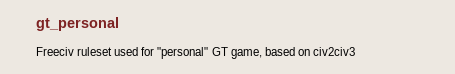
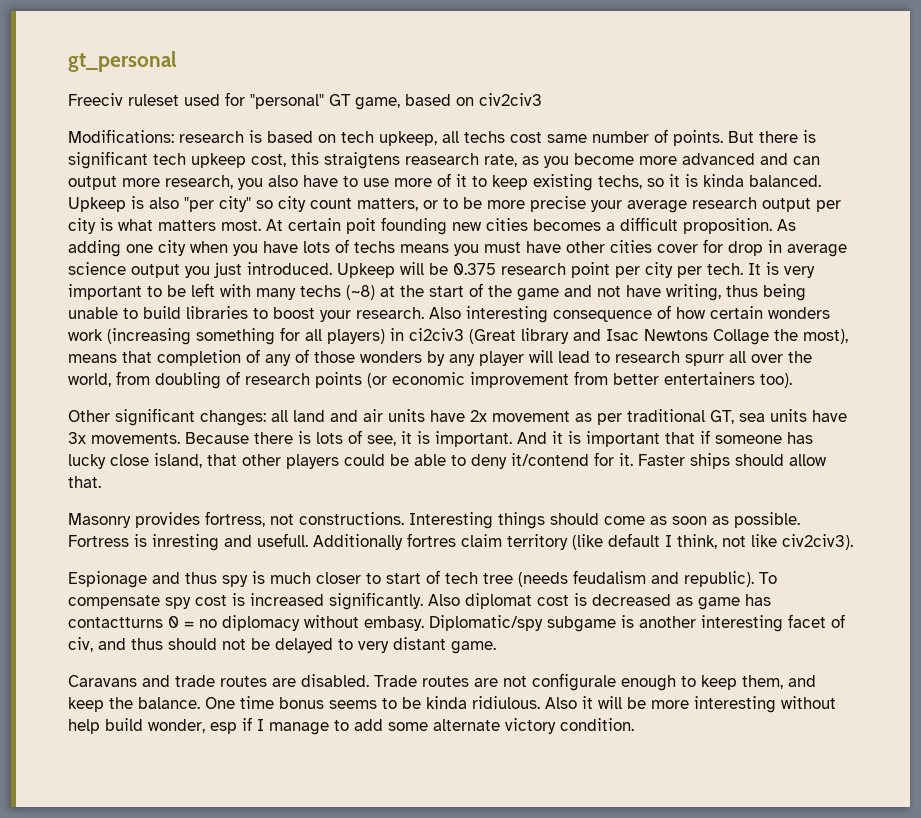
(355, 51) none -> [68,129,816,146] [68,151,820,169] [68,173,821,191] [68,196,841,213] [68,217,796,235] [68,239,847,257] [68,262,815,278] [68,283,806,301] [68,305,830,323] [68,327,848,345] [68,349,812,366] [68,371,792,389] [68,408,847,426] [68,430,813,447] [68,452,827,469] [68,476,101,488] [68,511,800,529] [68,533,853,551] [68,570,777,588] [68,592,771,610] [68,614,845,632] [68,637,496,654] [68,673,816,691] [68,696,836,713] [68,717,634,735] // Modifications: research is based on tech upkeep, all techs cost same number of points. But there is significant tech upkeep cost, this straigtens reasearch rate, as you become more advanced and can output more research, you also have to use more of it to keep existing techs, so it is kinda balanced. Upkeep is also "per city" so city count matters, or to be more precise your average research output per city is what matters most. At certain poit founding new cities becomes a difficult proposition. As adding one city when you have lots of techs means you must have other cities cover for drop in average science output you just introduced. Upkeep will be 0.375 research point per city per tech. It is very important to be left with many techs (~8) at the start of the game and not have writing, thus being unable to build libraries to boost your research. Also interesting consequence of how certain wonders work (increasing something for all players) in ci2civ3 (Great library and Isac Newtons Collage the most), means that completion of any of those wonders by any player will lead to research spurr all over the world, from doubling of research points (or economic improvement from better entertainers too). // Other significant changes: all land and air units have 2x movement as per traditional GT, sea units have 3x movements. Because there is lots of see, it is important. And it is important that if someone has lucky close island, that other players could be able to deny it/contend for it. Faster ships should allow that. // Masonry provides fortress, not constructions. Interesting things should come as soon as possible. Fortress is inresting and usefull. Additionally fortres claim territory (like default I think, not like civ2civ3). // Espionage and thus spy is much closer to start of tech tree (needs feudalism and republic). To compensate spy cost is increased significantly. Also diplomat cost is decreased as game has contactturns 0 = no diplomacy without embasy. Diplomatic/spy subgame is another interesting facet of civ, and thus should not be delayed to very distant game. // Caravans and trade routes are disabled. Trade routes are not configurale enough to keep them, and keep the balance. One time bonus seems to be kinda ridiulous. Also it will be more interesting without help build wonder, esp if I manage to add some alternate victory condition.

